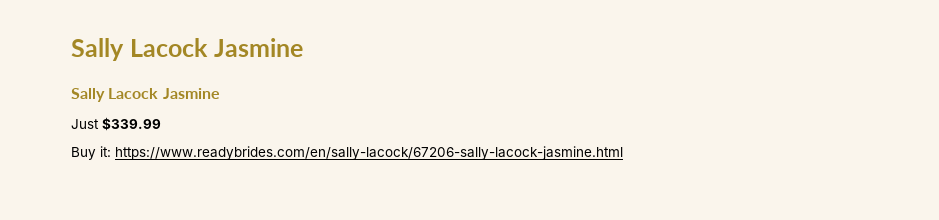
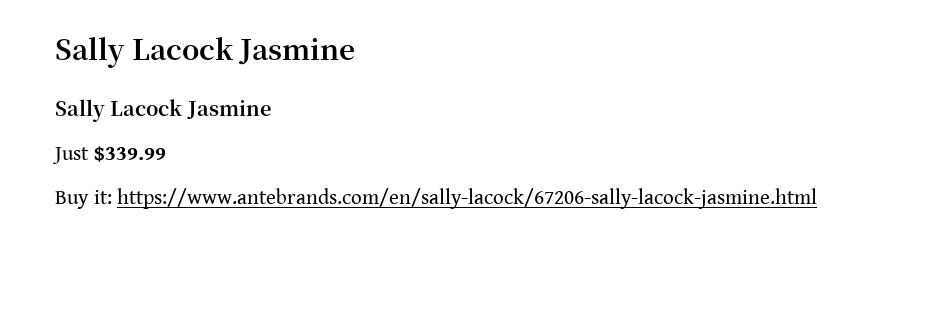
[115,146,623,160] https://www.readybrides.com/en/sally-lacock/67206-sally-lacock-jasmine.html -> [117,188,818,209] https://www.antebrands.com/en/sally-lacock/67206-sally-lacock-jasmine.html

